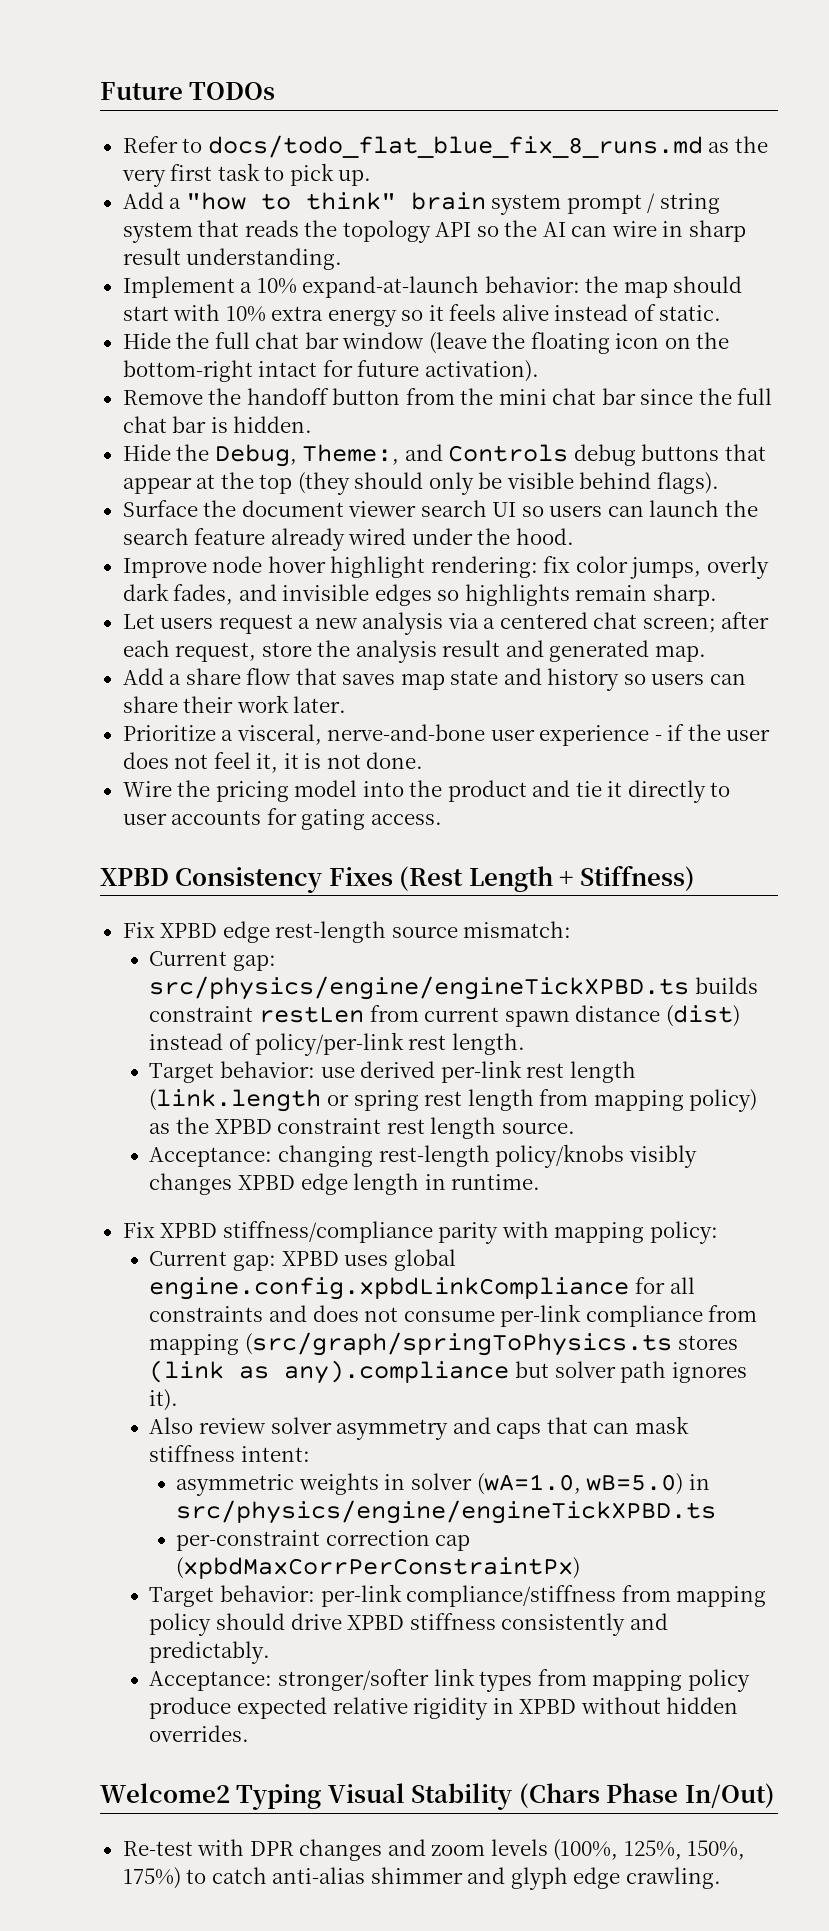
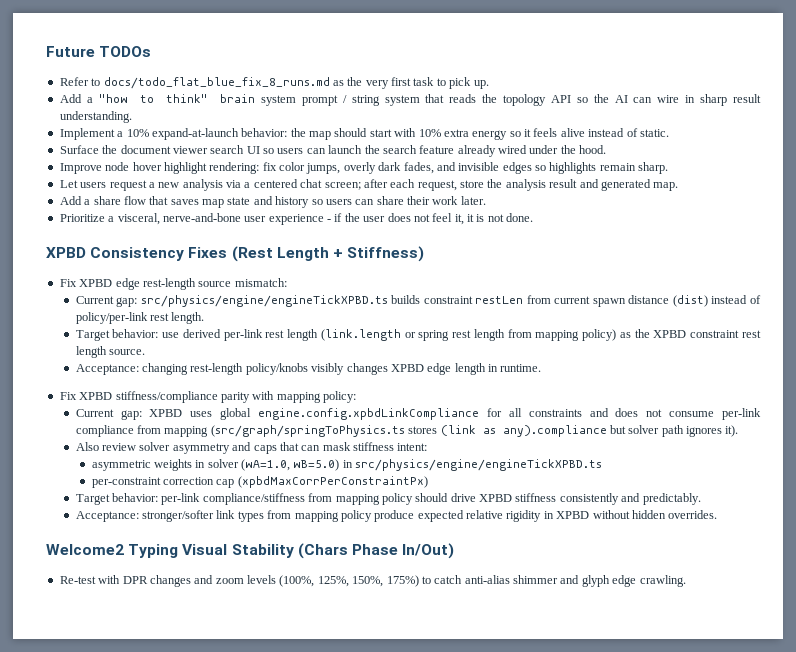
[122,332,730,354] [122,360,539,382] [122,388,773,405] [122,416,313,433] [122,444,766,467] [122,472,719,495] // Hide the full chat bar window (leave the floating icon on the bottom-right intact for future activation). // Remove the handoff button from the mini chat bar since the full chat bar is hidden. // Hide the Debug, Theme:, and Controls debug buttons that appear at the top (they should only be visible behind flags). -> (669, 133) none
[122,780,731,803] [122,808,442,830] // Wire the pricing model into the product and tie it directly to user accounts for gating access. -> (534, 217) none

